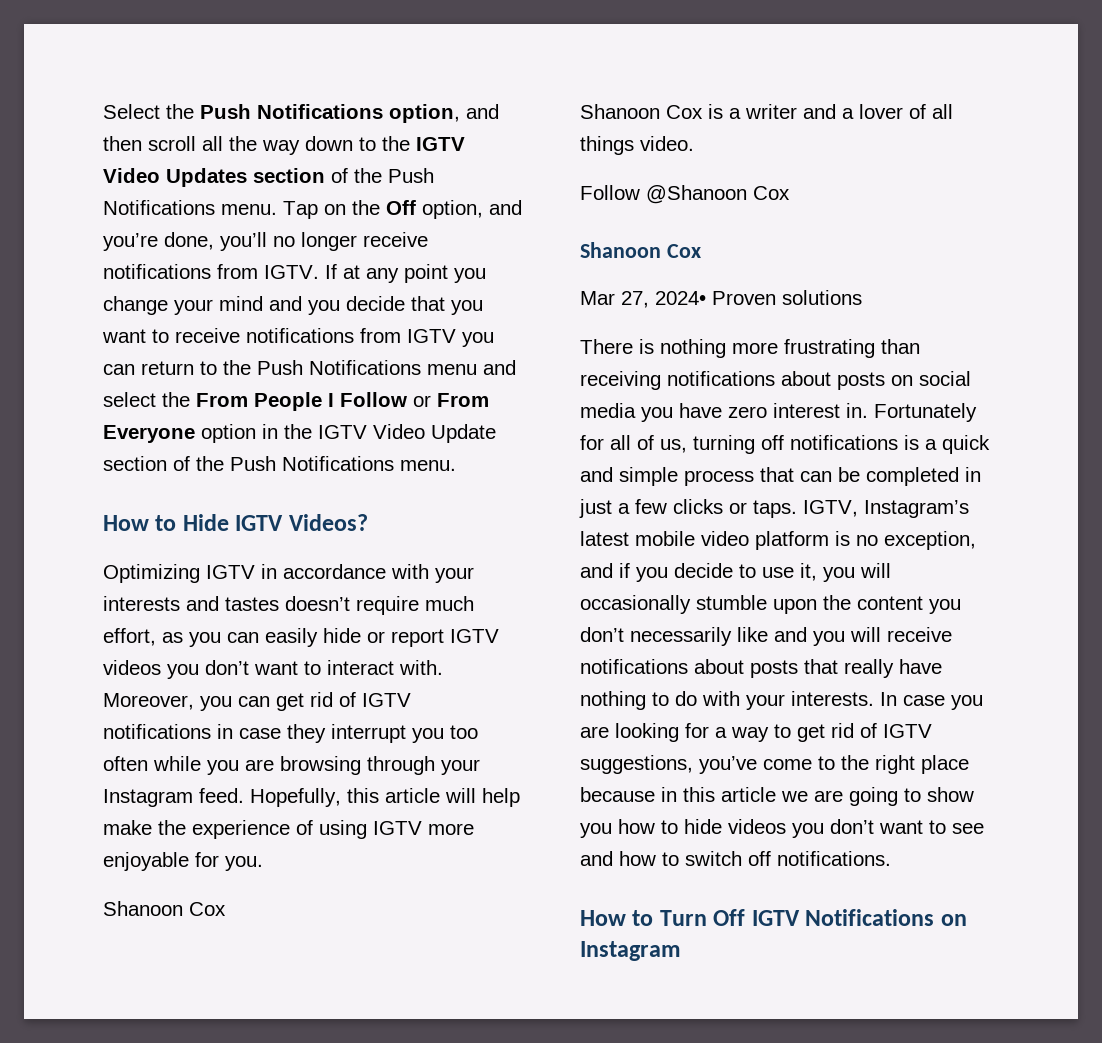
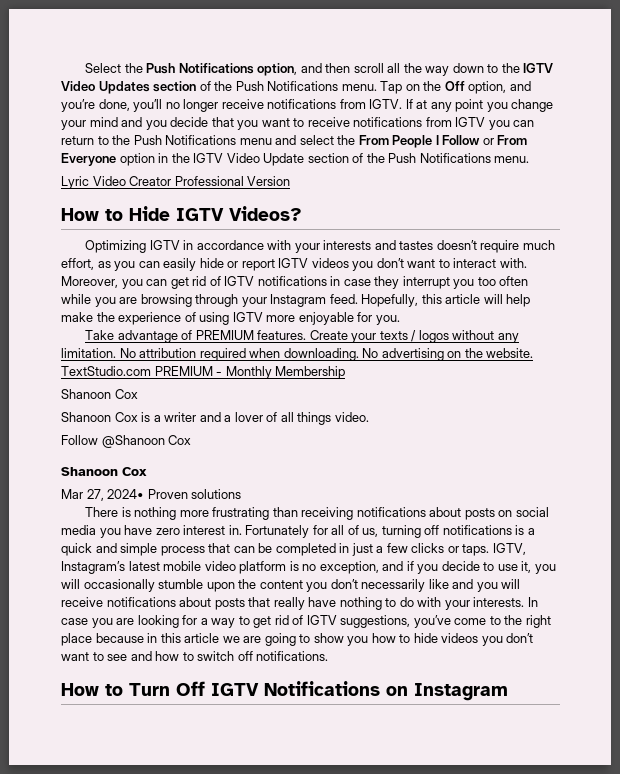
(456, 465) none -> [61,176,291,189] // Lyric Video Creator Professional Version
(263, 863) none -> [85,330,519,343] [61,348,534,361] [61,366,346,379] // Take advantage of PREMIUM features. Create your texts / logos without any limitation. No attribution required when downloading. No advertising on the website. TextStudio.com PREMIUM - Monthly Membership

